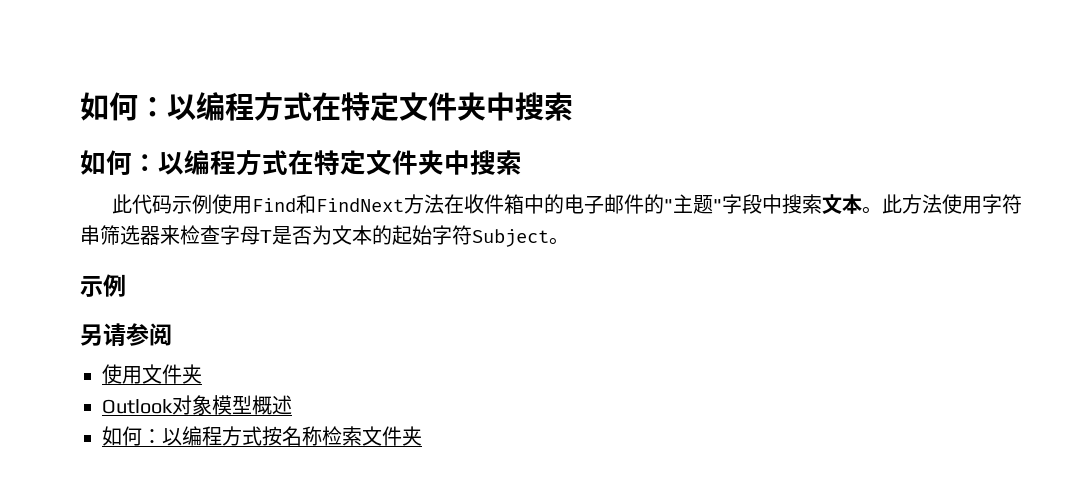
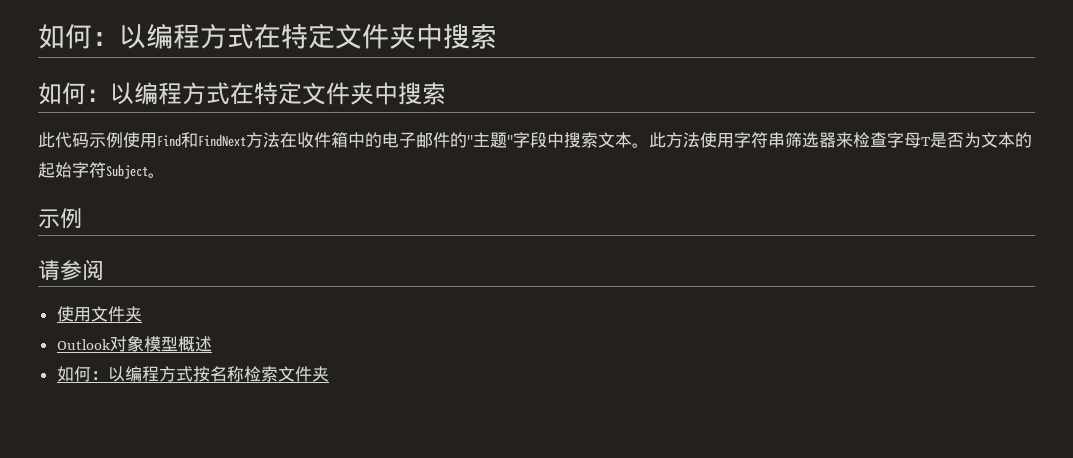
[80,324,103,346] 另 -> (82, 218) none

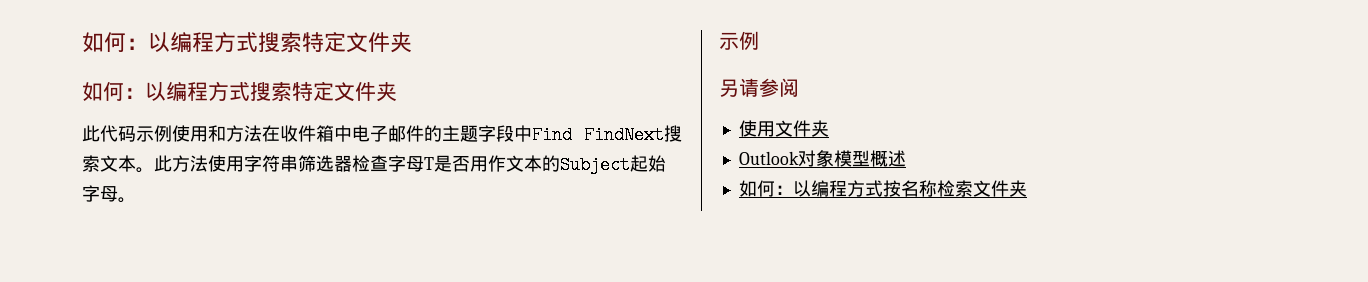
[38,23,497,49] [38,82,446,105] 如何：以编程方式在特定文件夹中搜索 // 如何：以编程方式在特定文件夹中搜索 -> [82,32,412,53] [82,81,397,102] 如何：以编程方式搜索特定文件夹 // 如何：以编程方式搜索特定文件夹
[157,132,246,148] Find和FindNext -> [208,125,226,142] 和
[365,132,382,148] 的 -> (352, 133) none
[467,132,564,148] "主题"字段中 -> [442,125,664,144] 主题字段中Find FindNext
[836,132,853,148] 来 -> (352, 163) none
[964,132,1032,148] [38,162,148,179] 为文本的起始字符Subject -> [470,155,666,174] [82,185,118,202] 用作文本的Subject起始字母
(82, 218) none -> [719,79,739,97] 另

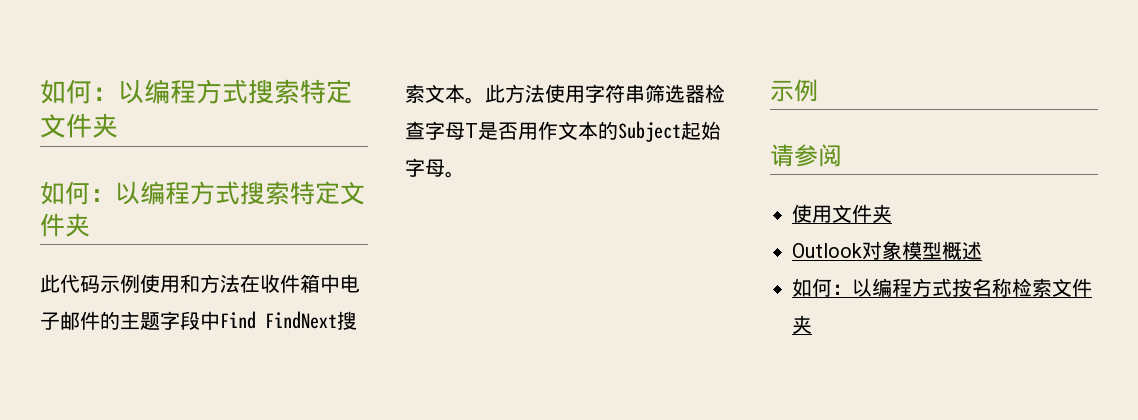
[719,79,739,97] 另 -> (818, 90) none

